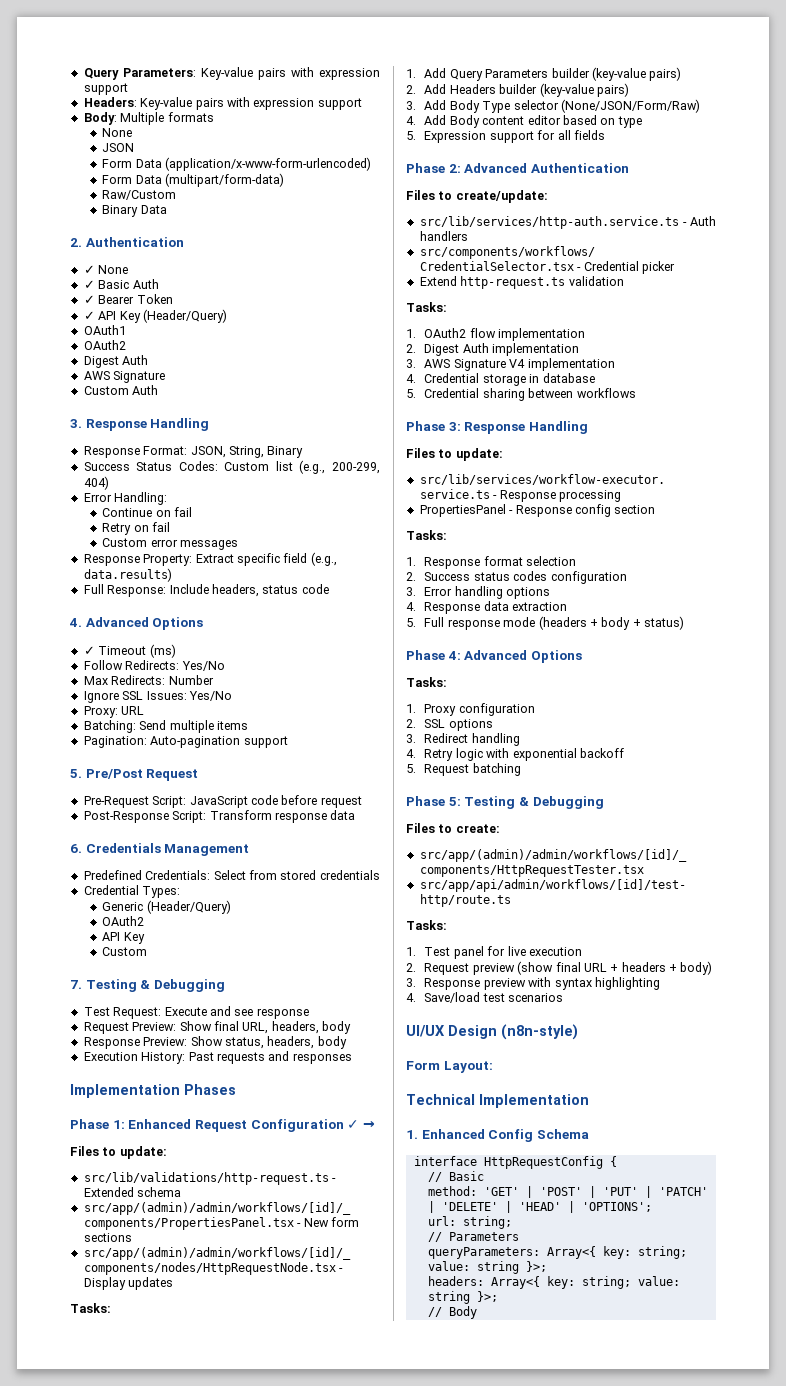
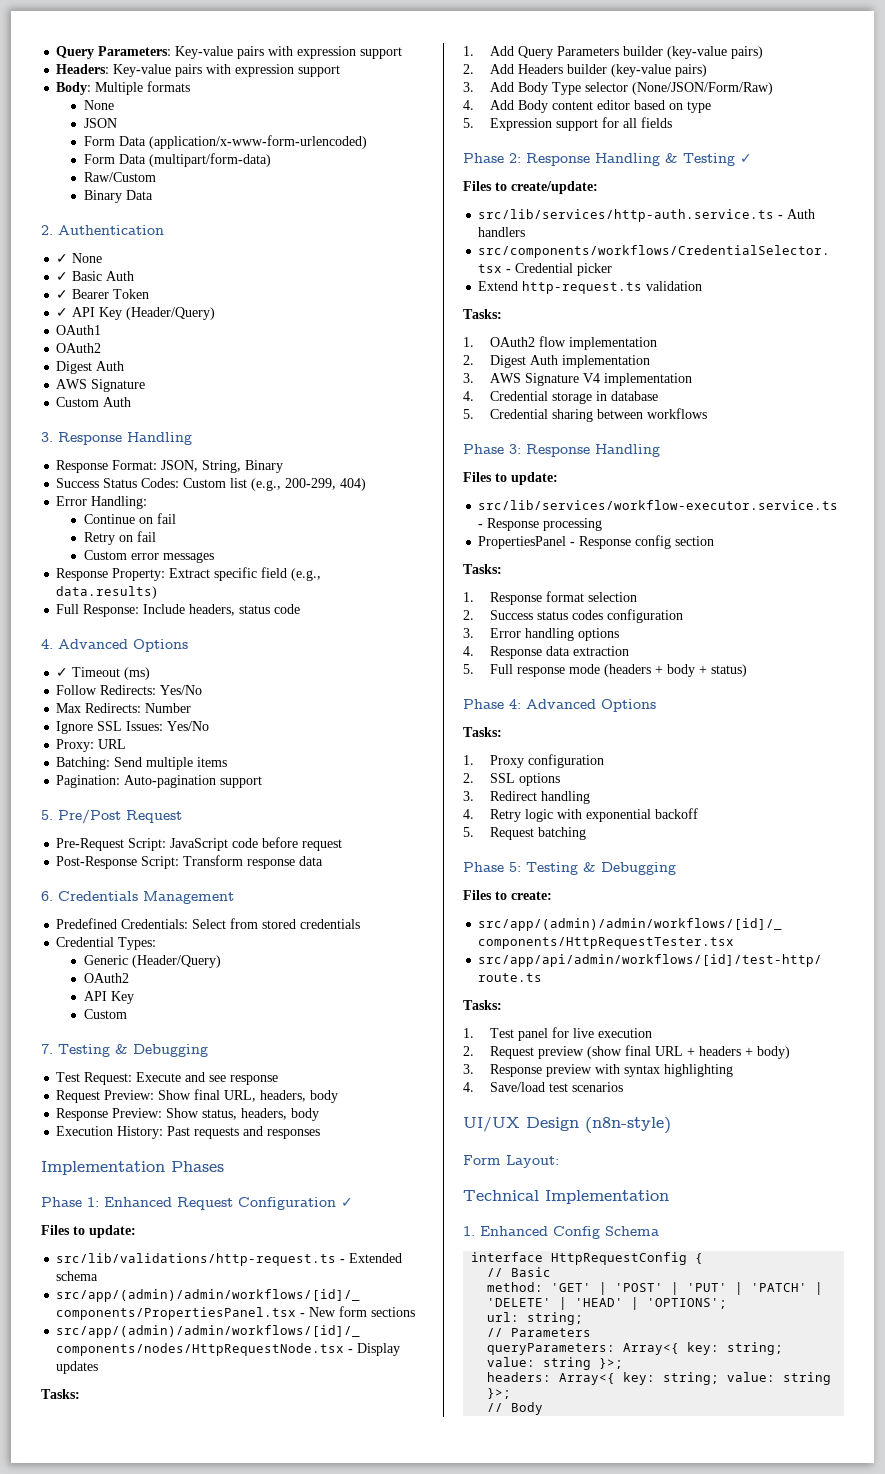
[362,1121,375,1129] → -> (353, 1202) none
[464,163,629,173] Advanced Authentication -> [526,153,752,166] Response Handling & Testing ✓

